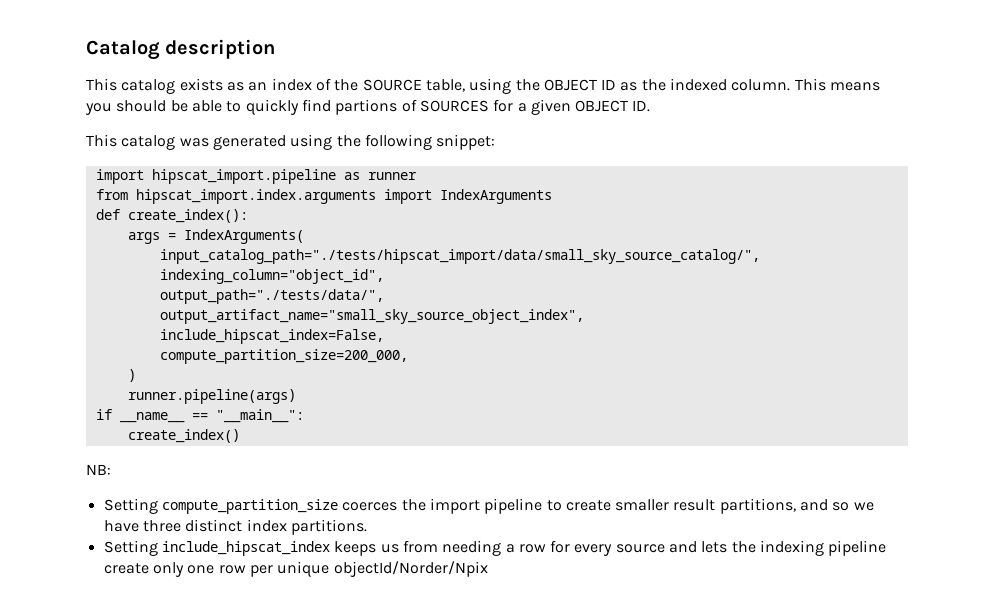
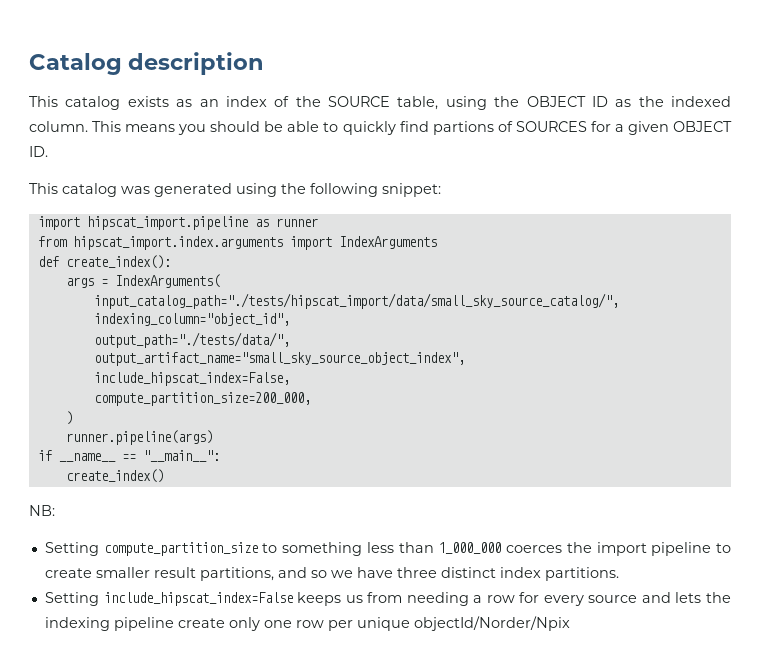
(338, 506) none -> [262,542,502,556] to something less than 1_000_000
[161,541,330,556] include_hipscat_index -> [103,592,293,606] include_hipscat_index=False

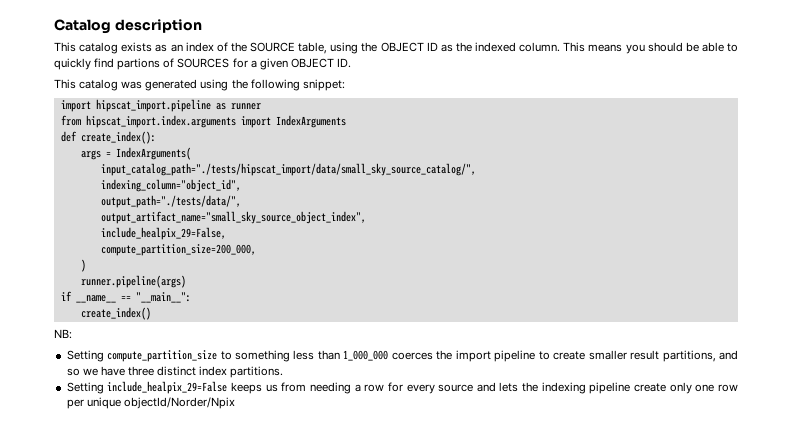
[93,372,290,386] include_hipscat_index=False, -> [100,227,226,240] include_healpix_29=False,
[103,592,293,606] include_hipscat_index=False -> [107,381,228,394] include_healpix_29=False

